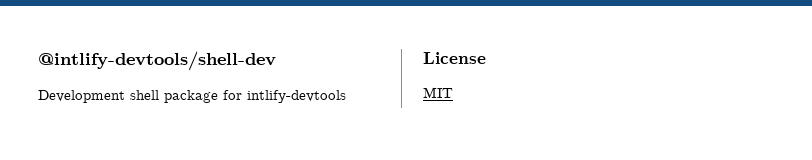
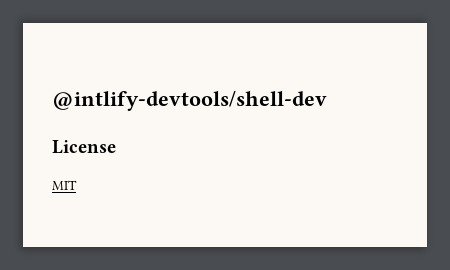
[38,90,346,103] // Development shell package for intlify-devtools -> (327, 101) none

